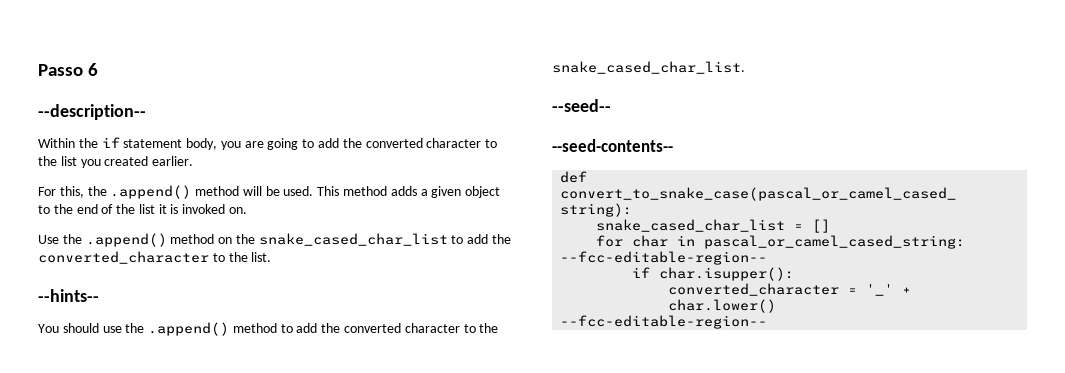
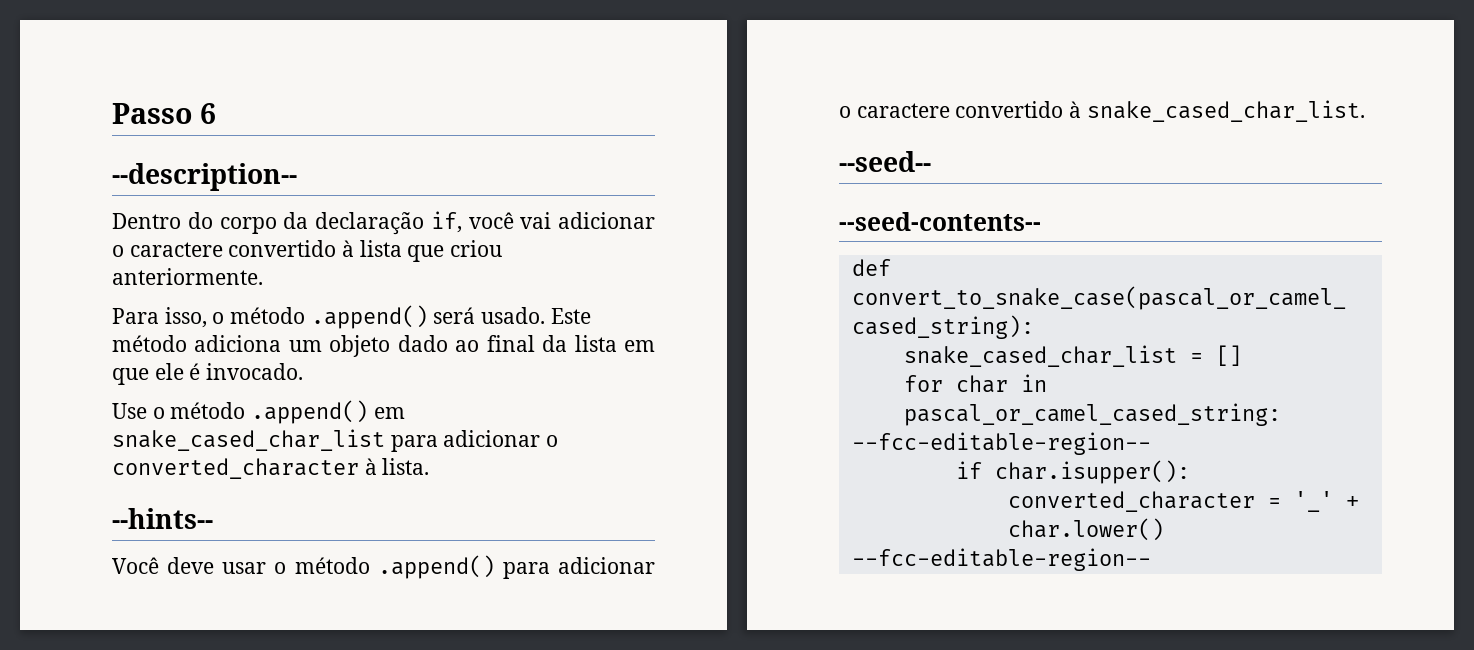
[38,137,498,150] [38,156,194,168] [38,185,501,199] [38,204,248,214] [38,233,512,247] [38,251,272,264] [38,289,99,302] [38,322,499,336] Within the if statement body, you are going to add the converted character to the list you created earlier. // For this, the .append() method will be used. This method adds a given object to the end of the list it is invoked on. // Use the .append() method on the snake_cased_char_list to add the converted_character to the list. // --hints-- // You should use the .append() method to add the converted character to the -> [112,211,655,235] [112,240,503,262] [112,268,263,285] [112,305,591,329] [112,335,656,357] [112,363,304,385] [112,400,405,424] [112,429,559,452] [112,458,430,479] [112,508,213,529] [112,555,655,579] [839,101,1082,118] Dentro do corpo da declaração if, você vai adicionar o caractere convertido à lista que criou anteriormente. // Para isso, o método .append() será usado. Este método adiciona um objeto dado ao final da lista em que ele é invocado. // Use o método .append() em snake_cased_char_list para adicionar o converted_character à lista. // --hints-- // Você deve usar o método .append() para adicionar o caractere convertido à

